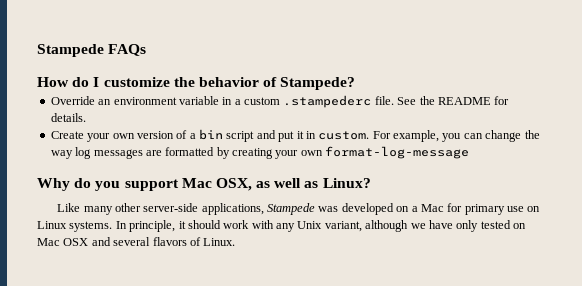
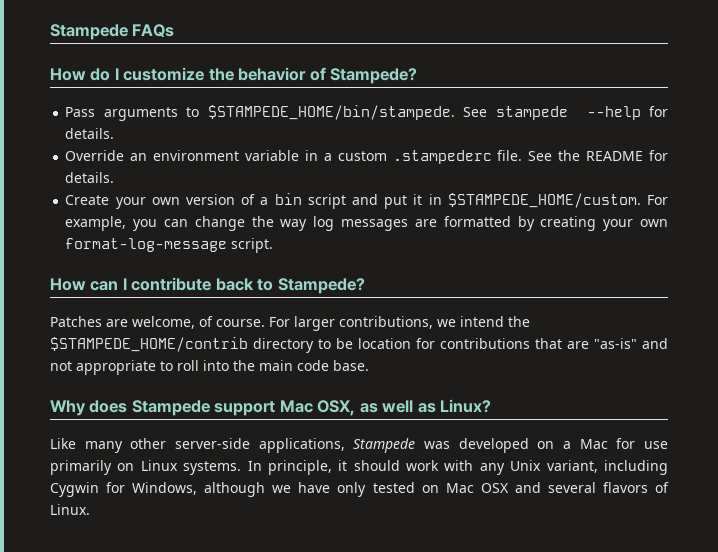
(356, 83) none -> [65,105,669,121] [65,128,115,139] // Pass arguments to $STAMPEDE_HOME/bin/stampede. See stampede --help for details.
[318,131,370,140] custom. -> [447,193,641,208] $STAMPEDE_HOME/custom.
(470, 152) none -> [231,238,274,253] [50,277,365,294] [50,316,530,331] [50,337,668,353] [50,360,369,375] script. // How can I contribute back to Stampede? // Patches are welcome, of course. For larger contributions, we intend the $STAMPEDE_HOME/contrib directory to be location for contributions that are "as-is" and not appropriate to roll into the main code base.
[74,178,121,191] do you -> [89,400,210,416] does Stampede
[464,204,525,215] primary use -> [643,441,668,449] [50,460,112,475] use primarily
(362, 226) none -> [603,460,668,475] [50,482,198,497] including Cygwin for Windows,

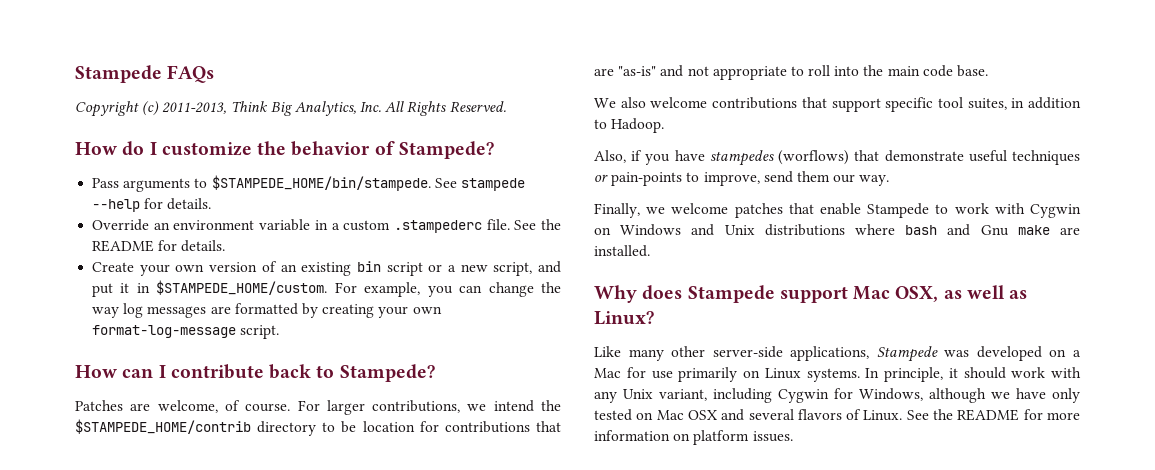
(175, 30) none -> [75,101,506,117] // Copyright (c) 2011-2013, Think Big Analytics, Inc. All Rights Reserved.
[260,193,346,209] a bin script -> [280,261,533,276] an existing bin script or a new script,
(369, 365) none -> [594,97,1081,112] [594,118,665,133] [594,150,1080,166] [594,171,890,186] [594,203,1081,218] [594,224,1080,236] [594,245,650,257] // We also welcome contributions that support specific tool suites, in addition to Hadoop. // Also, if you have stampedes (worflows) that demonstrate useful techniques or pain-points to improve, send them our way. // Finally, we welcome patches that enable Stampede to work with Cygwin on Windows and Unix distributions where bash and Gnu make are installed.
(90, 509) none -> [906,409,1080,421] [594,430,793,445] See the README for more information on platform issues.

